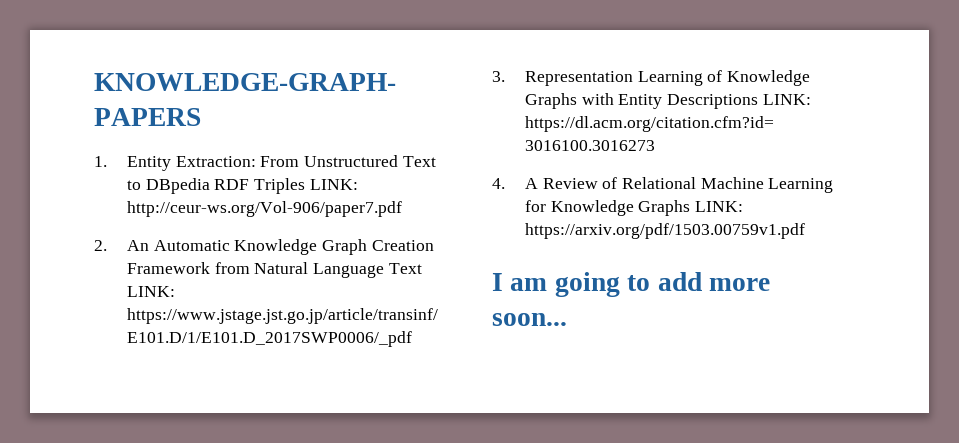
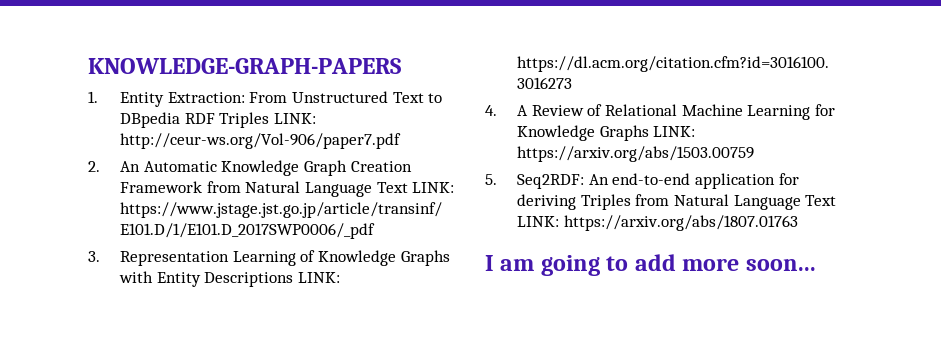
[524,223,805,239] https://arxiv.org/pdf/1503.00759v1.pdf -> [517,146,755,162] [485,173,799,189] [517,194,837,210] [517,215,798,231] https://arxiv.org/abs/1503.00759 // 5. Seq2RDF: An end-to-end application for deriving Triples from Natural Language Text LINK: https://arxiv.org/abs/1807.01763

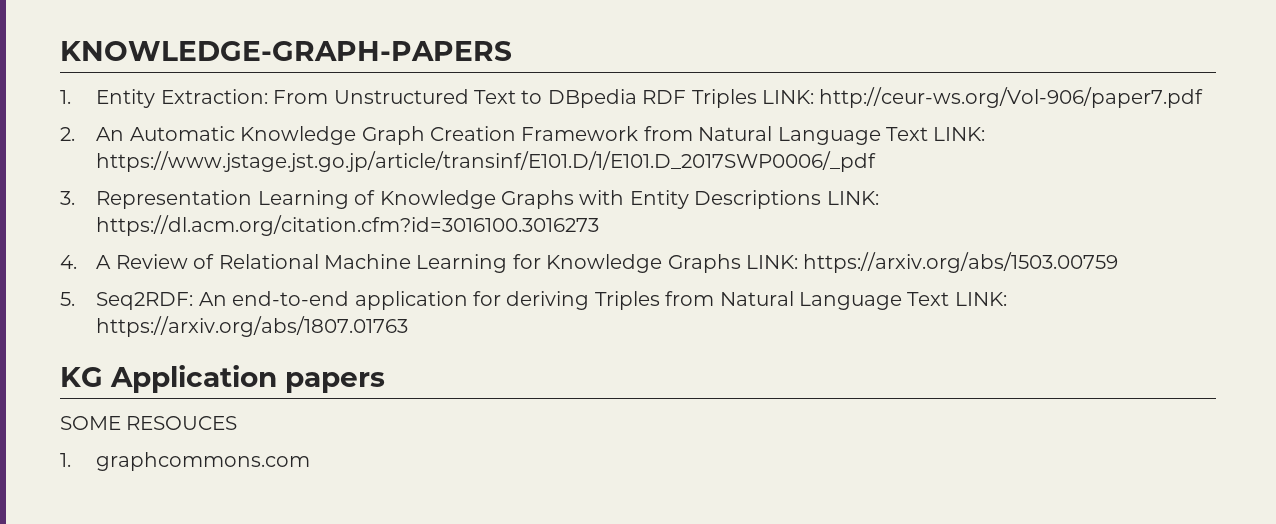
[485,254,816,276] I am going to add more soon... -> [60,365,385,393] [60,416,238,430] [60,452,311,471] KG Application papers // SOME RESOUCES // 1. graphcommons.com

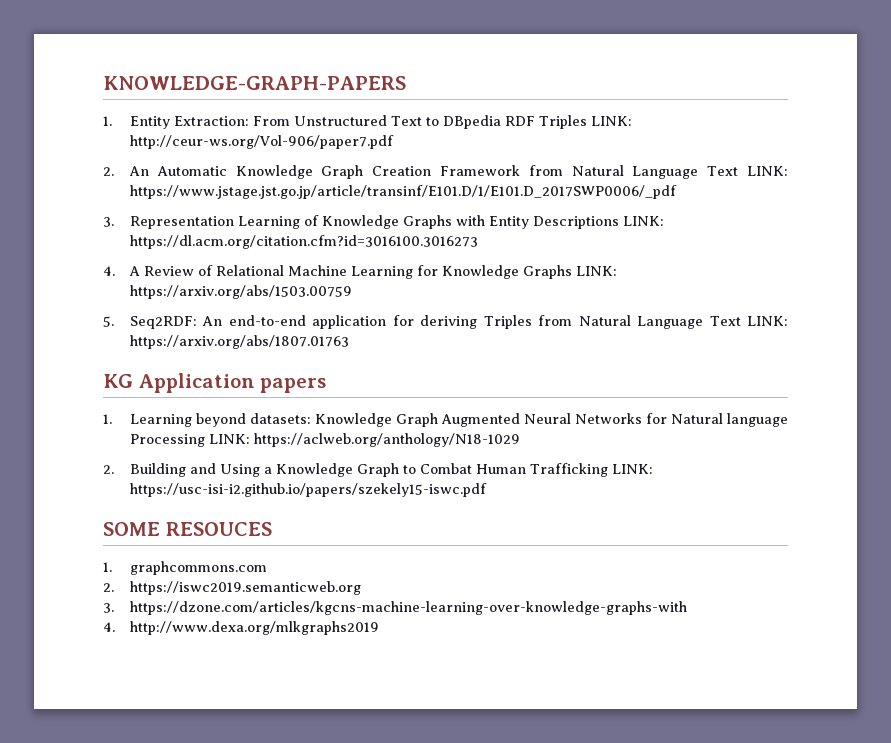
[60,416,238,430] [60,452,311,471] SOME RESOUCES // 1. graphcommons.com -> [103,413,789,427] [129,433,520,447] [103,463,653,477] [129,483,487,497] [103,522,272,536] [103,561,267,575] [103,581,361,595] [103,601,687,615] [103,621,379,635] 1. Learning beyond datasets: Knowledge Graph Augmented Neural Networks for Natural language Processing LINK: https://aclweb.org/anthology/N18-1029 // 2. Building and Using a Knowledge Graph to Combat Human Trafficking LINK: https://usc-isi-i2.github.io/papers/szekely15-iswc.pdf // SOME RESOUCES // 1. graphcommons.com // 2. https://iswc2019.semanticweb.org // 3. https://dzone.com/articles/kgcns-machine-learning-over-knowledge-graphs-with // 4. http://www.dexa.org/mlkgraphs2019

